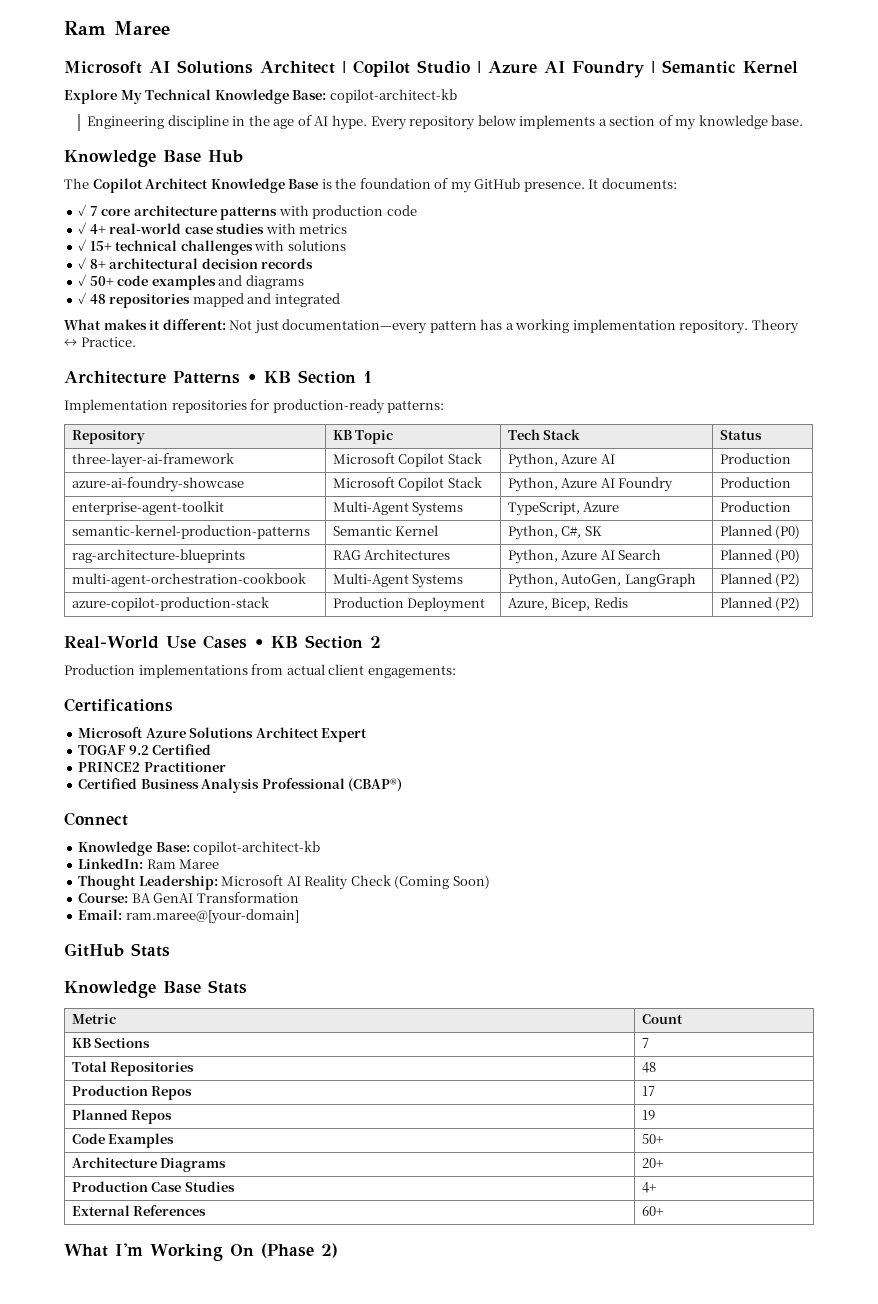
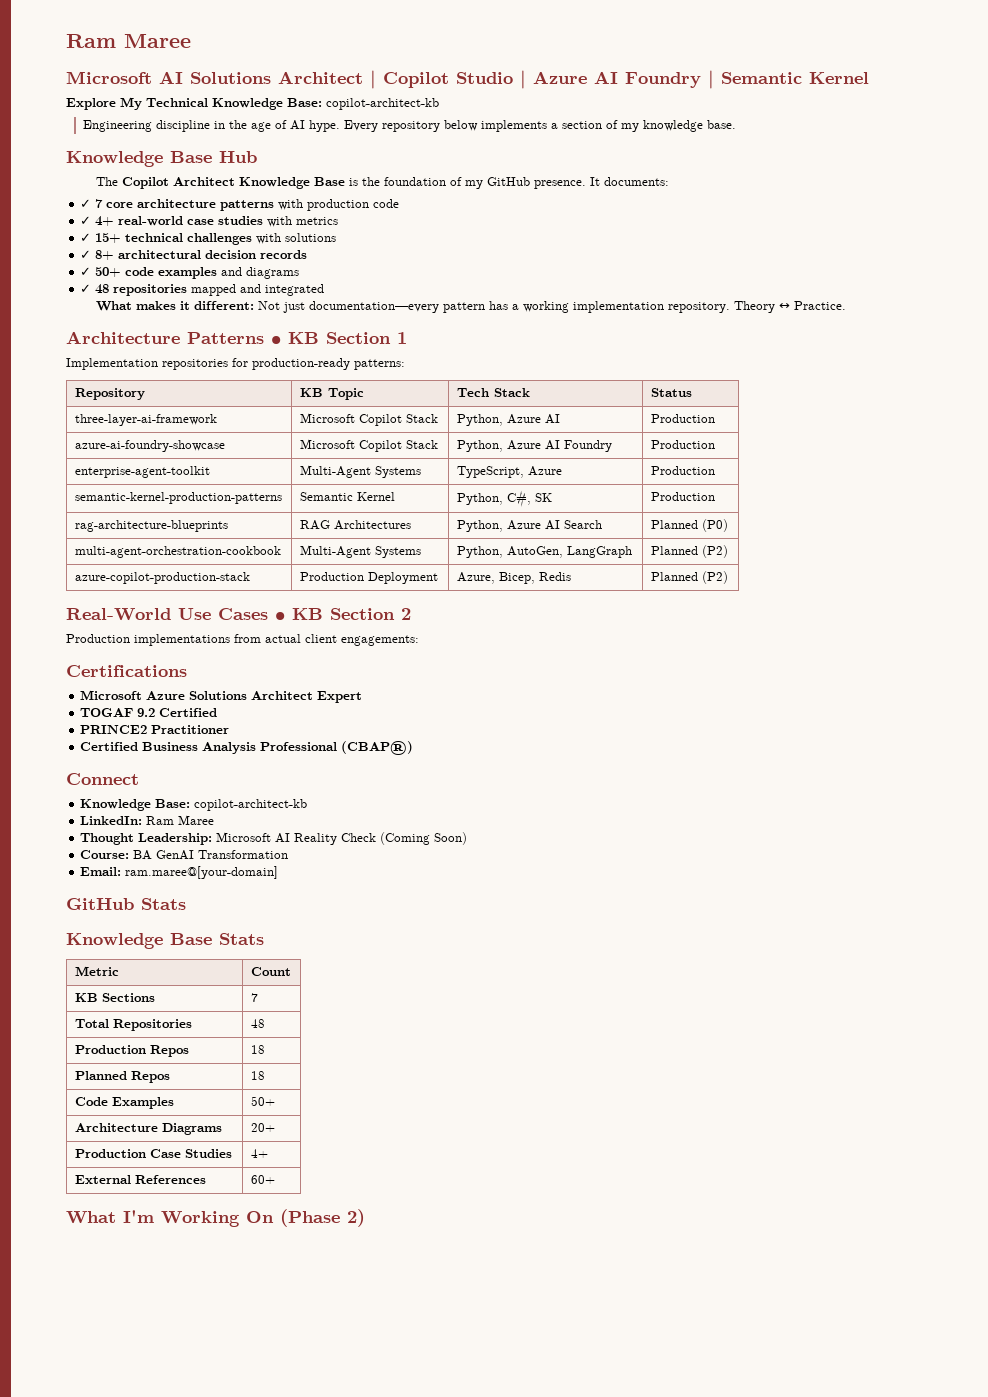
[719,525,801,539] Planned (P0) -> [650,492,715,501] Production
[641,1086,655,1096] 17 -> [250,1045,265,1054] 18
[641,1110,655,1120] 19 -> [250,1071,265,1080] 18

